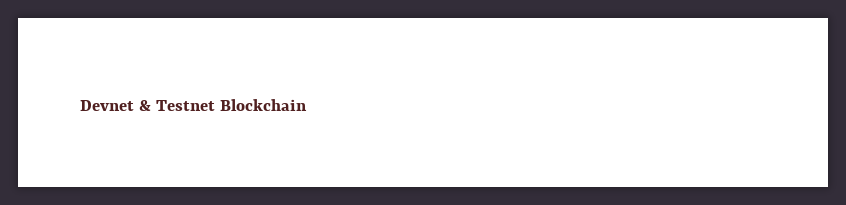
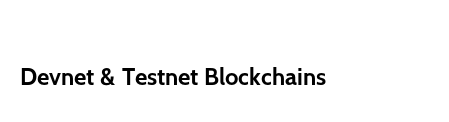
[220,99,308,111] Blockchain -> [204,67,327,85] Blockchains

